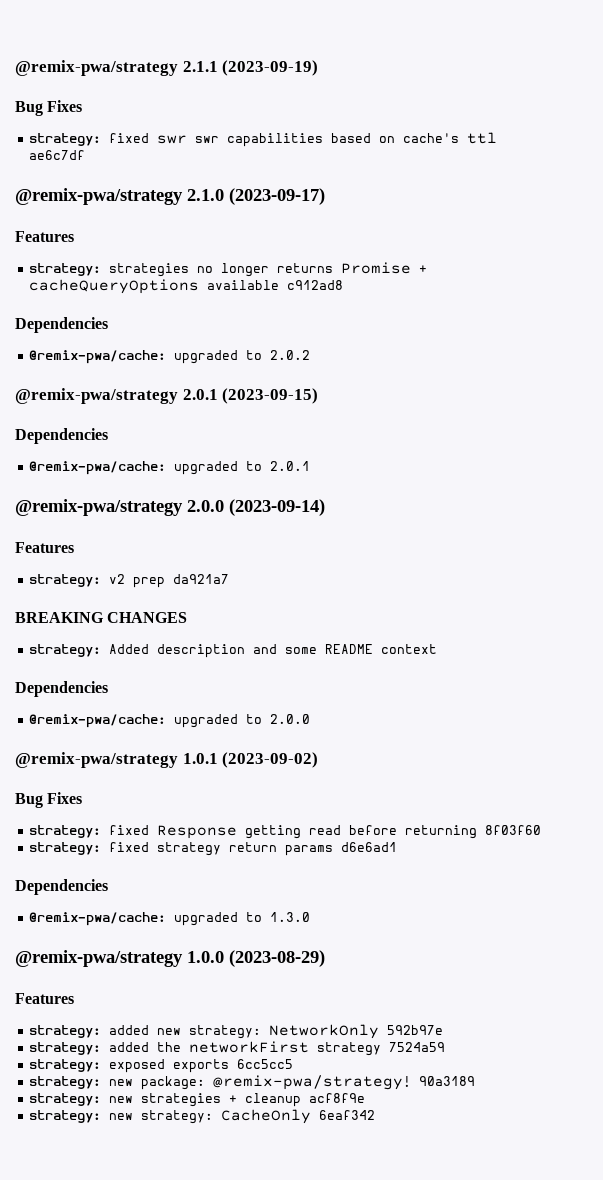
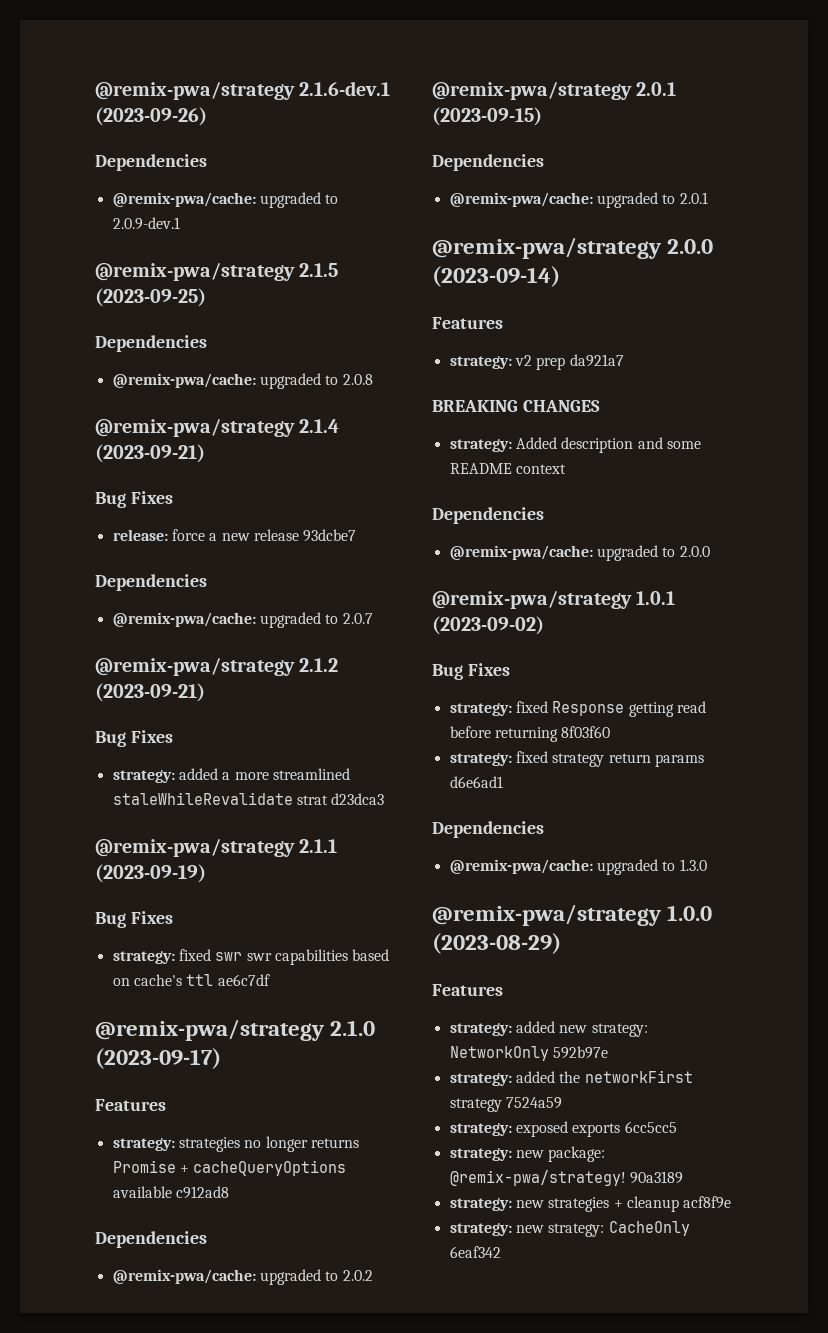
[15,60,178,76] @remix-pwa/strategy -> [95,81,391,100] [95,107,207,126] [95,154,207,171] [112,192,339,208] [112,217,180,230] [95,263,339,281] [95,288,206,307] [95,335,207,352] [112,373,373,389] [95,419,340,437] [95,444,205,463] [95,491,173,508] [112,529,357,542] [95,574,207,591] [112,612,373,628] [95,658,339,676] [95,683,205,702] [95,730,173,747] [112,768,350,783] [112,792,385,805] [95,839,295,857] @remix-pwa/strategy 2.1.6-dev.1 (2023-09-26) // Dependencies // @remix-pwa/cache: upgraded to 2.0.9-dev.1 // @remix-pwa/strategy 2.1.5 (2023-09-25) // Dependencies // @remix-pwa/cache: upgraded to 2.0.8 // @remix-pwa/strategy 2.1.4 (2023-09-21) // Bug Fixes // release: force a new release 93dcbe7 // Dependencies // @remix-pwa/cache: upgraded to 2.0.7 // @remix-pwa/strategy 2.1.2 (2023-09-21) // Bug Fixes // strategy: added a more streamlined staleWhileRevalidate strat d23dca3 // @remix-pwa/strategy

